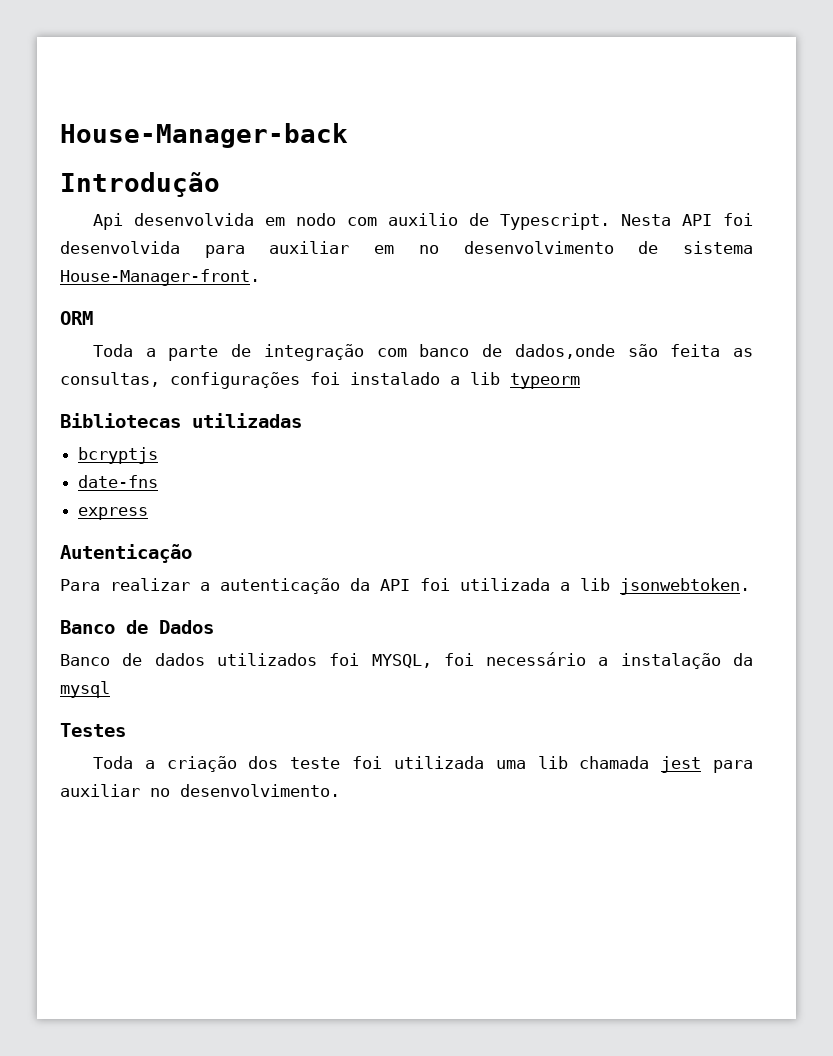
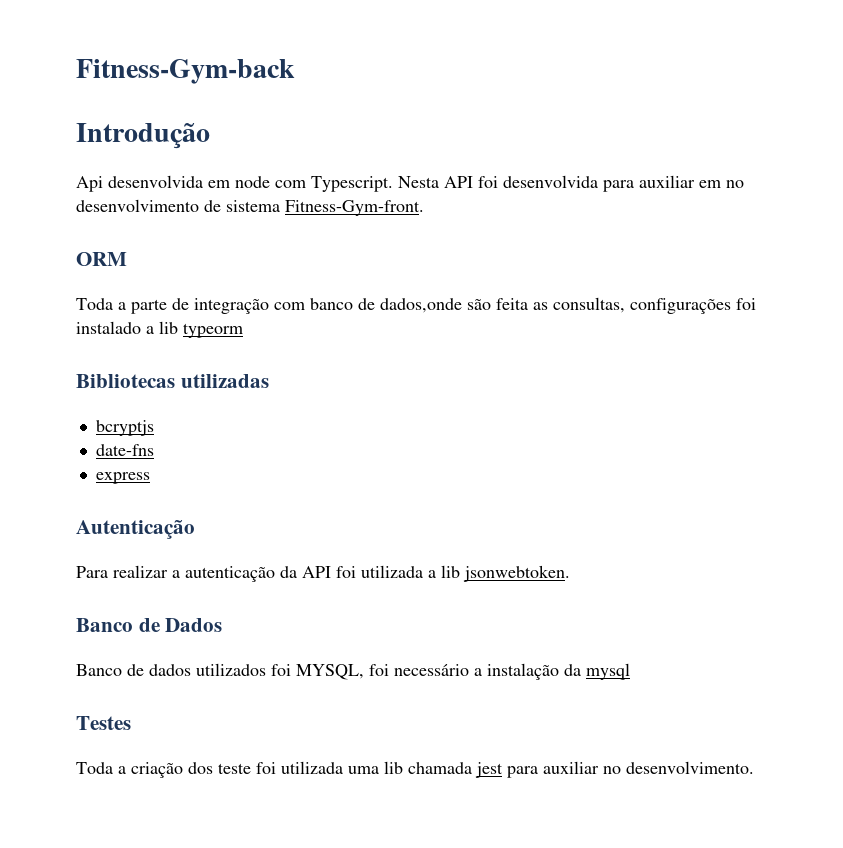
[60,123,348,148] House-Manager-back -> [76,59,295,84] Fitness-Gym-back
[295,213,489,226] nodo com auxilio de -> [235,176,306,188] node com
[60,269,260,286] House-Manager-front. -> [285,200,424,216] Fitness-Gym-front.

